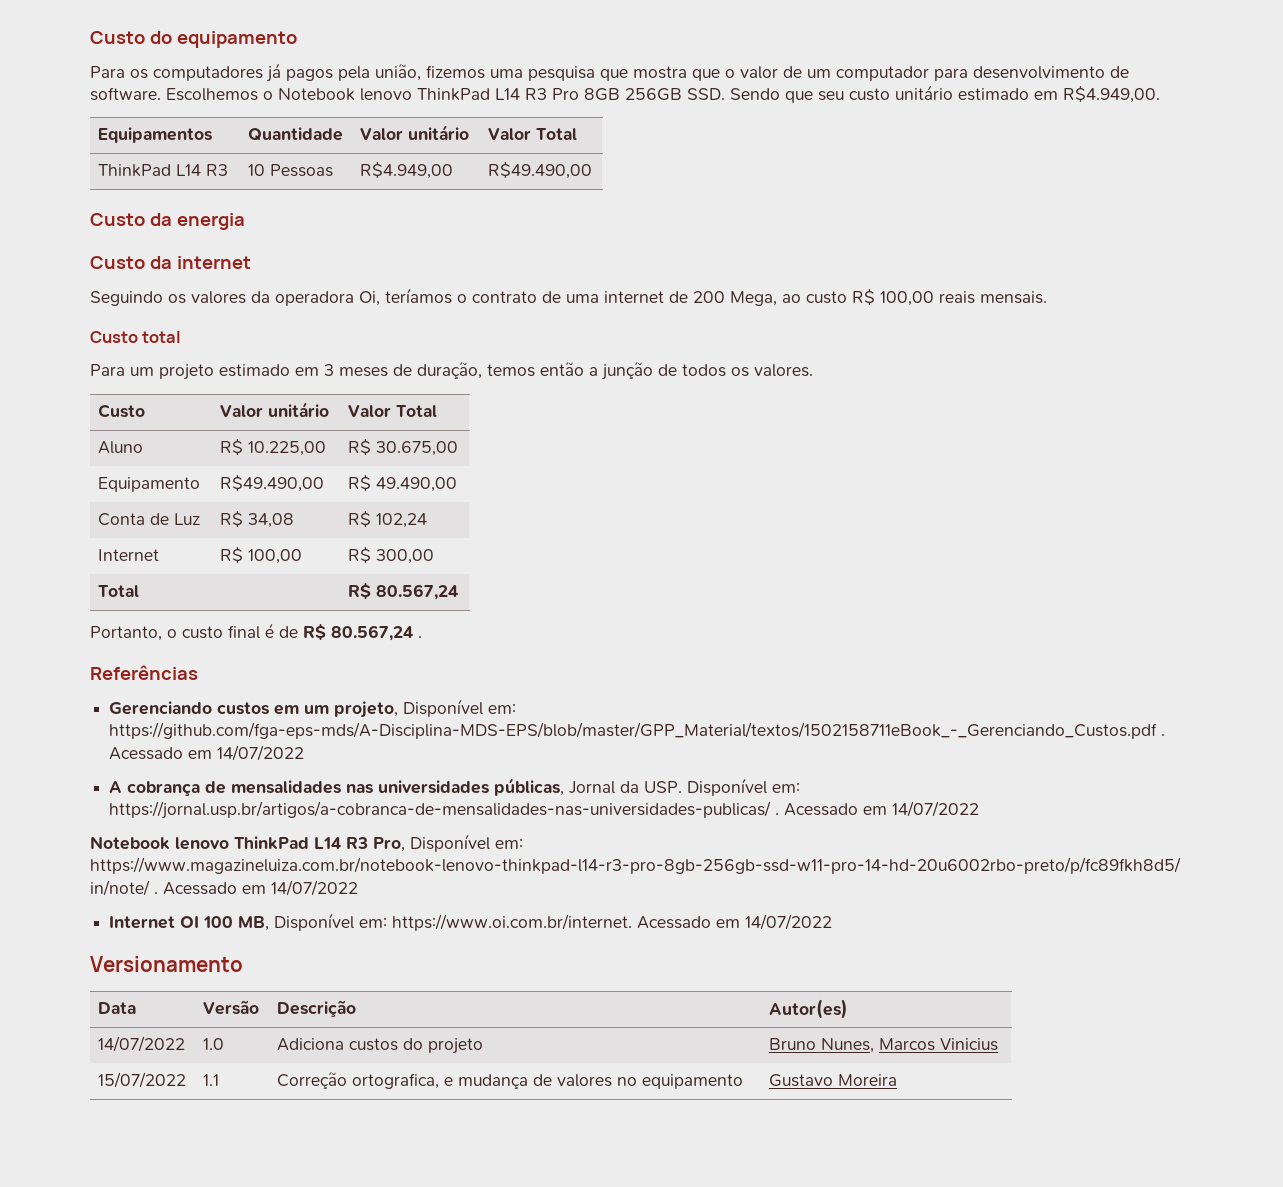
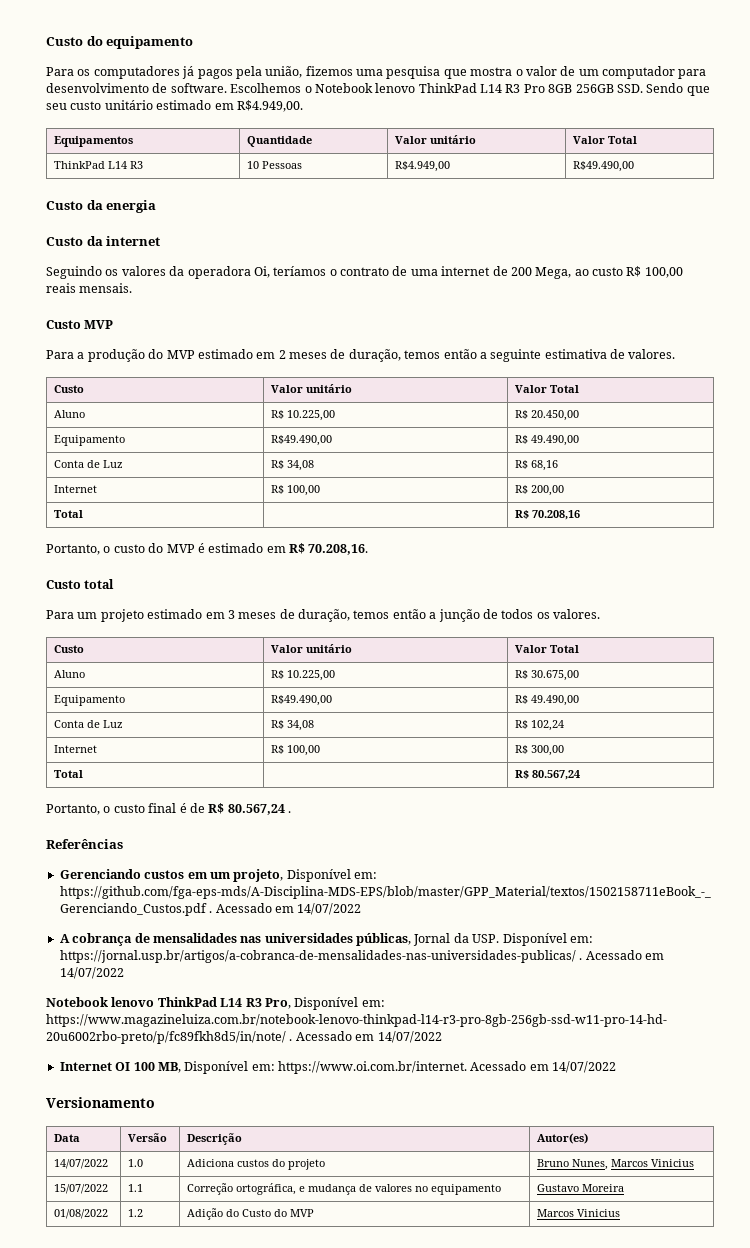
[692,69,720,81] que -> (513, 71) none
(1047, 297) none -> [46,320,114,329] [46,349,676,362] [54,385,85,393] [271,384,353,393] [515,385,580,393] [54,410,86,418] [271,410,336,421] [515,410,580,421] [54,435,126,446] [271,435,333,446] [515,435,580,446] [54,460,124,468] [271,460,315,471] [515,460,559,471] [54,485,98,493] [271,485,321,496] [515,485,565,496] [54,510,84,518] [515,510,581,520] [46,543,369,555] // Custo MVP // Para a produção do MVP estimado em 2 meses de duração, temos então a seguinte estimativa de valores. // Custo | Valor unitário | Valor Total // Aluno | R$ 10.225,00 | R$ 20.450,00 // Equipamento | R$49.490,00 | R$ 49.490,00 // Conta de Luz | R$ 34,08 | R$ 68,16 // Internet | R$ 100,00 | R$ 200,00 // Total | | R$ 70.208,16 // Portanto, o custo do MVP é estimado em R$ 70.208,16.
[352,1073,440,1089] ortografica, -> [236,1183,297,1195] ortográfica,
(898, 1080) none -> [54,1209,109,1219] [128,1209,144,1217] [187,1208,315,1220] [537,1209,621,1217] // 01/08/2022 | 1.2 | Adição do Custo do MVP | Marcos Vinicius

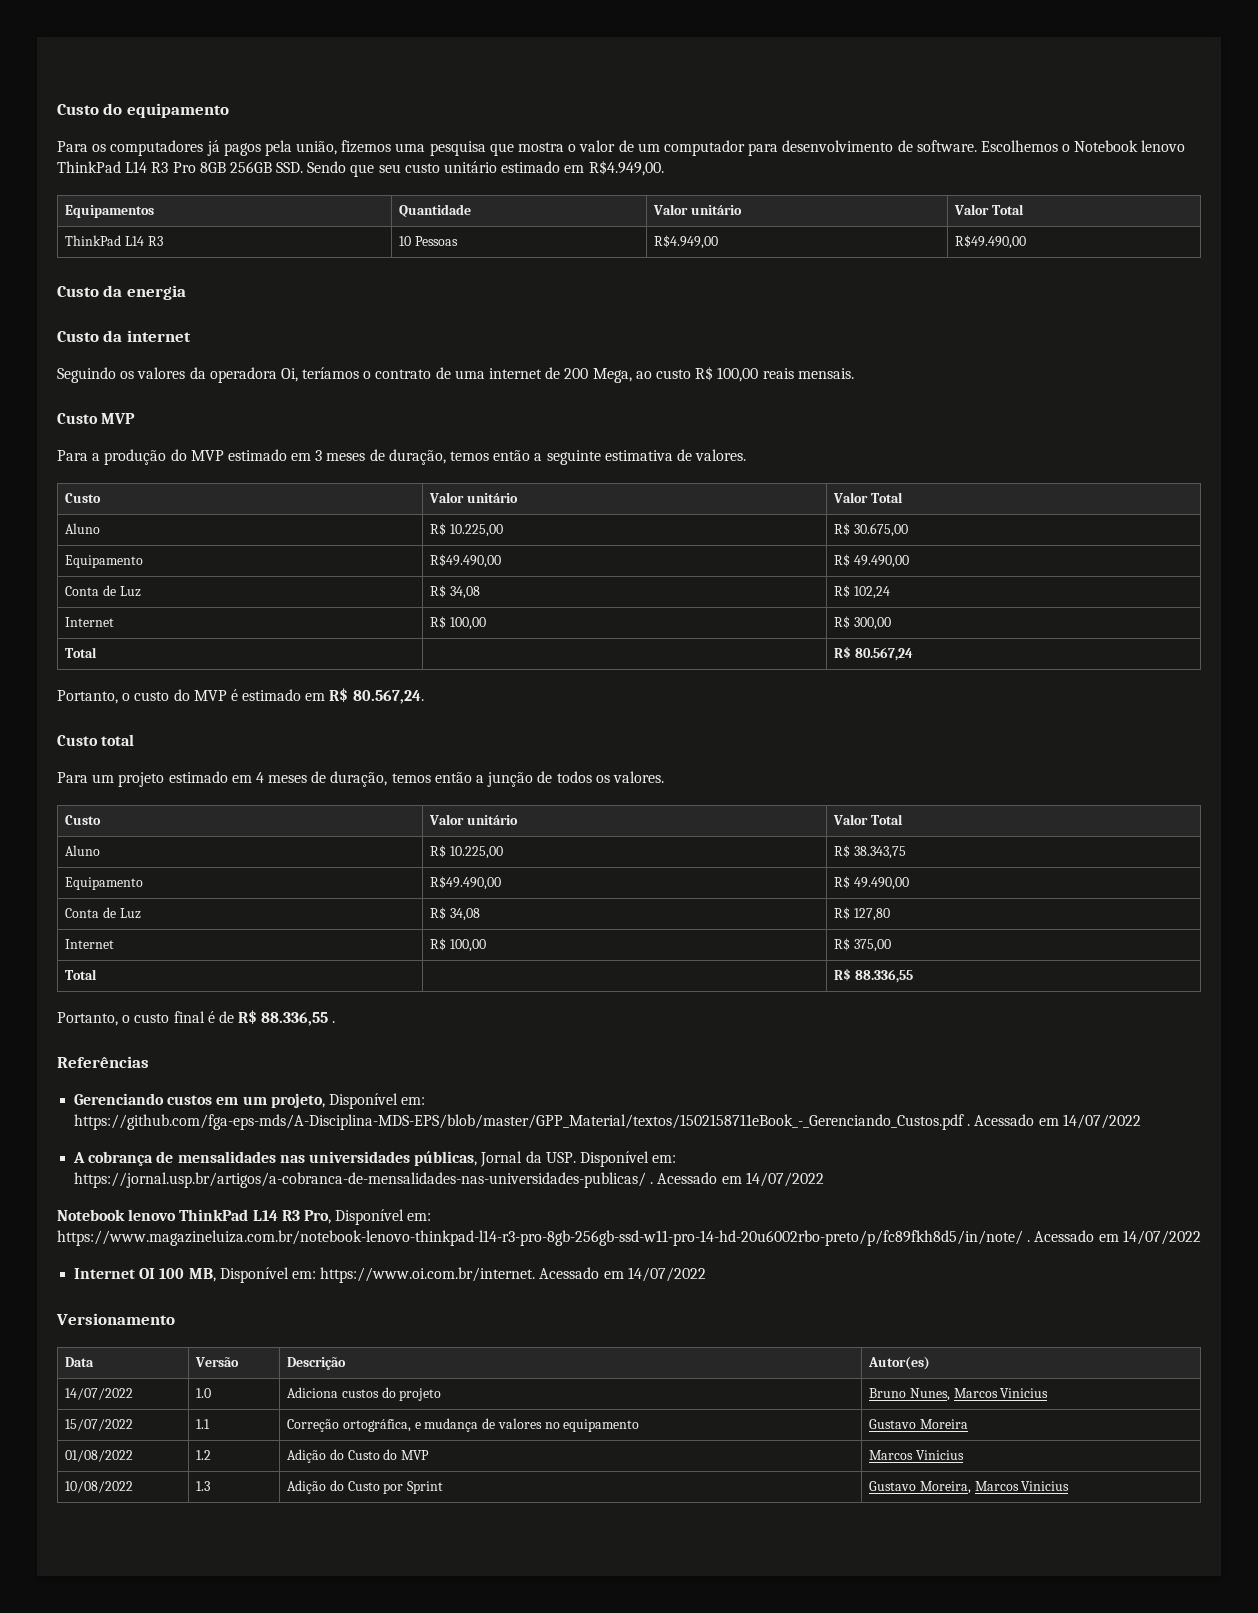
[278,350,286,359] 2 -> [315,450,323,461] 3
[54,410,86,418] [271,410,336,421] [515,410,580,421] [54,435,126,446] [271,435,333,446] [515,435,580,446] [54,460,124,468] [271,460,315,471] [515,460,559,471] [54,485,98,493] [271,485,321,496] [515,485,565,496] [54,510,84,518] [515,510,581,520] [46,543,369,555] [46,579,115,589] [46,609,600,622] [54,645,85,653] [271,644,353,653] [515,645,580,653] // Aluno | R$ 10.225,00 | R$ 20.450,00 // Equipamento | R$49.490,00 | R$ 49.490,00 // Conta de Luz | R$ 34,08 | R$ 68,16 // Internet | R$ 100,00 | R$ 200,00 // Total | | R$ 70.208,16 // Portanto, o custo do MVP é estimado em R$ 70.208,16. // Custo total // Para um projeto estimado em 3 meses de duração, temos então a junção de todos os valores. // Custo | Valor unitário | Valor Total -> (903, 497) none
(581, 775) none -> [57,688,424,704] [57,734,135,746] [57,771,664,787] [64,815,101,825] [428,814,518,825] [832,814,903,825] [64,845,100,856] [429,845,503,859] [833,845,906,859] [64,877,143,890] [429,876,501,890] [833,876,909,890] [64,907,141,919] [429,907,480,921] [833,907,890,921] [64,939,114,949] [429,938,486,952] [833,938,891,952] [64,969,97,980] [833,968,913,983] // Portanto, o custo do MVP é estimado em R$ 80.567,24. // Custo total // Para um projeto estimado em 4 meses de duração, temos então a junção de todos os valores. // Custo | Valor unitário | Valor Total // Aluno | R$ 10.225,00 | R$ 38.343,75 // Equipamento | R$49.490,00 | R$ 49.490,00 // Conta de Luz | R$ 34,08 | R$ 127,80 // Internet | R$ 100,00 | R$ 375,00 // Total | | R$ 88.336,55
[227,804,285,815] 80.567,24 -> [261,1012,329,1026] 88.336,55
(621, 1213) none -> [64,1481,133,1493] [195,1481,210,1491] [286,1480,444,1494] [868,1481,1070,1494] // 10/08/2022 | 1.3 | Adição do Custo por Sprint | Gustavo Moreira, Marcos Vinicius

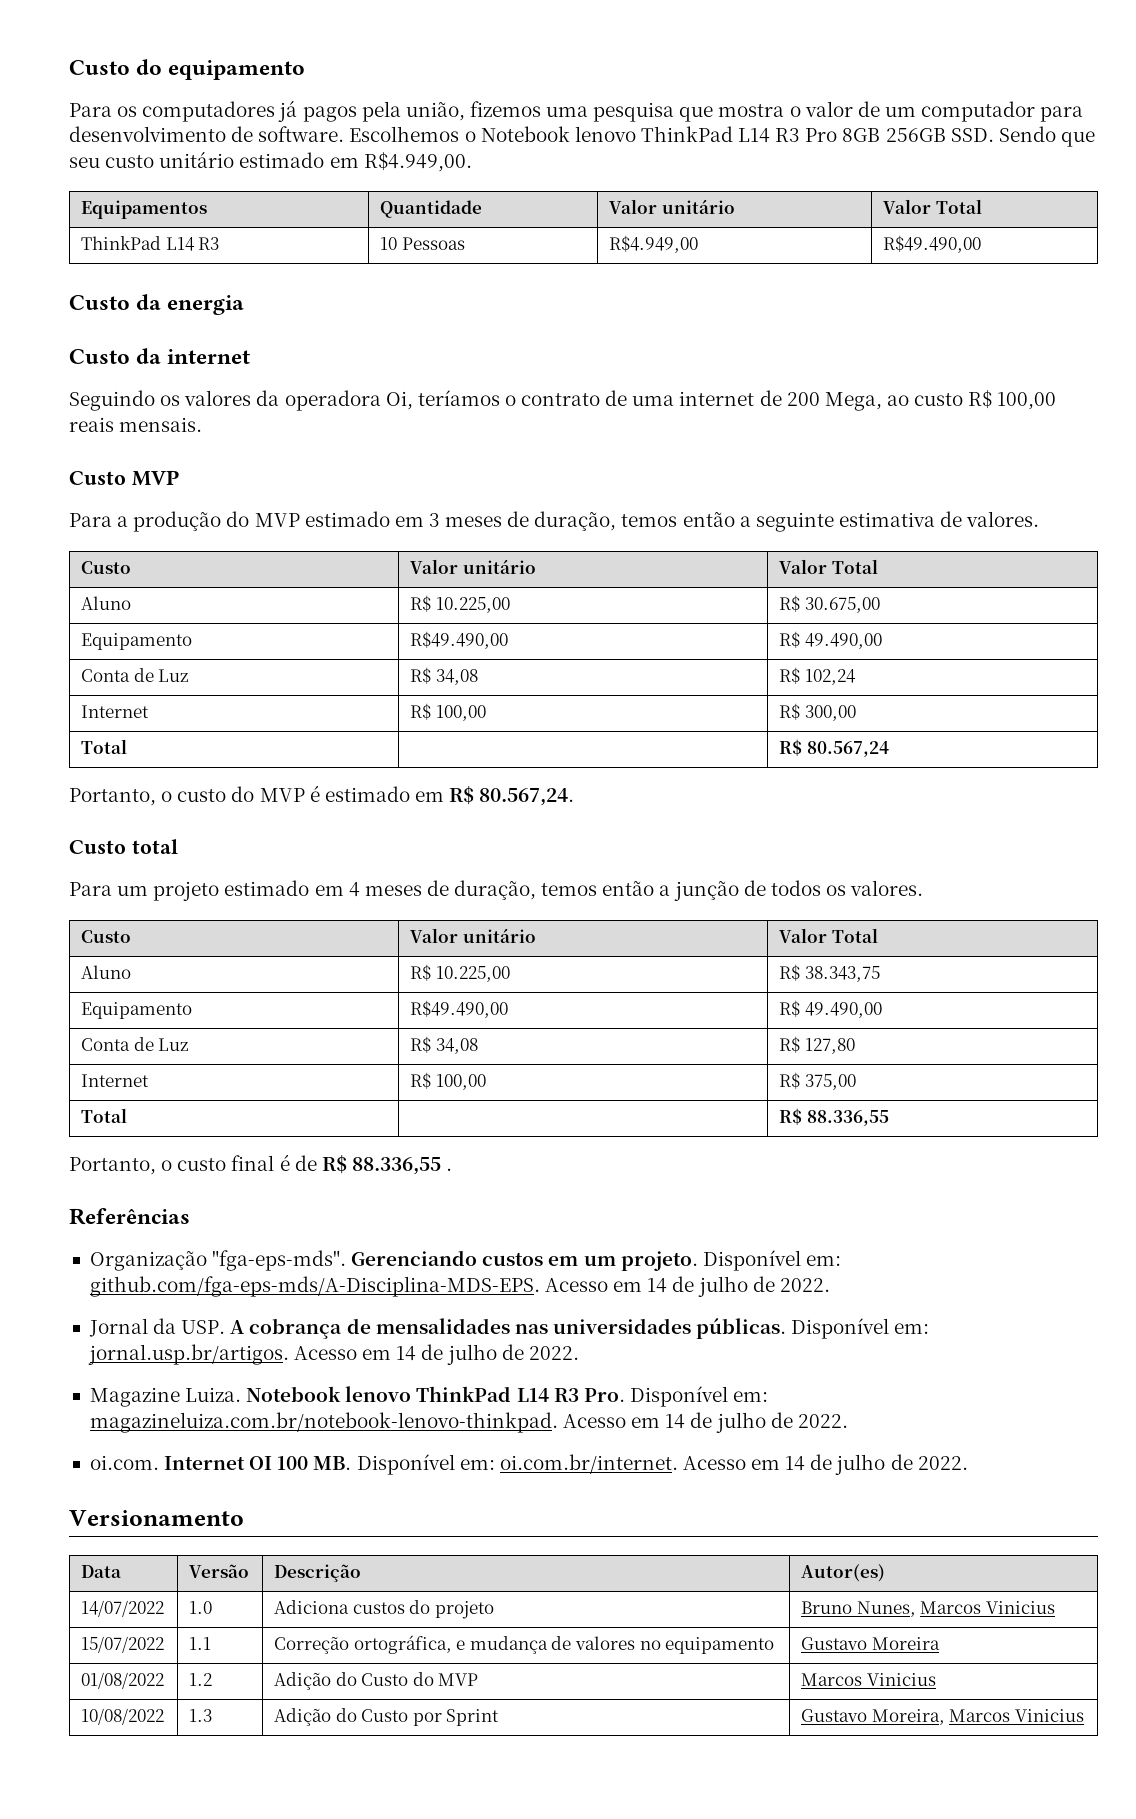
(149, 1062) none -> [89,1250,347,1271] Organização "fga-eps-mds".
[270,1093,426,1109] [74,1114,1141,1130] projeto, Disponível em: https://github.com/fga-eps-mds/A-Disciplina-MDS-EPS/blob/master/GPP_Material/textos/1502158711eBook_-_Gerenciando_Custos.pdf . Acessado em 14/07/2022 // -> [620,1250,841,1271] [89,1276,830,1297] [88,1318,226,1337] projeto. Disponível em: github.com/fga-eps-mds/A-Disciplina-MDS-EPS. Acesso em 14 de julho de 2022. // Jornal da USP.
[414,1151,677,1167] [74,1172,824,1188] [57,1209,432,1225] [57,1230,1201,1246] públicas, Jornal da USP. Disponível em: https://jornal.usp.br/artigos/a-cobranca-de-mensalidades-nas-universidades-publicas/ . Acessado em 14/07/2022 // Notebook lenovo ThinkPad L14 R3 Pro, Disponível em: https://www.magazineluiza.com.br/notebook-lenovo-thinkpad-l14-r3-pro-8gb-256gb-ssd-w11-pro-14-hd-20u6002rbo-preto/p/fc89fkh8d5/in/note/ . Acessado em 14/07/2022 // -> [696,1318,930,1339] [87,1344,579,1365] [89,1386,769,1407] [89,1412,848,1433] [89,1455,159,1470] públicas. Disponível em: jornal.usp.br/artigos. Acesso em 14 de julho de 2022. // Magazine Luiza. Notebook lenovo ThinkPad L14 R3 Pro. Disponível em: magazineluiza.com.br/notebook-lenovo-thinkpad. Acesso em 14 de julho de 2022. // oi.com.
[188,1267,706,1283] MB, Disponível em: https://www.oi.com.br/internet. Acessado em 14/07/2022 -> [313,1454,968,1475] MB. Disponível em: oi.com.br/internet. Acesso em 14 de julho de 2022.

